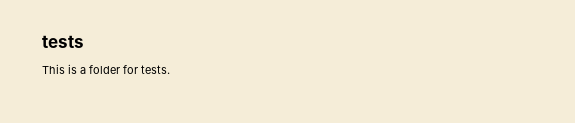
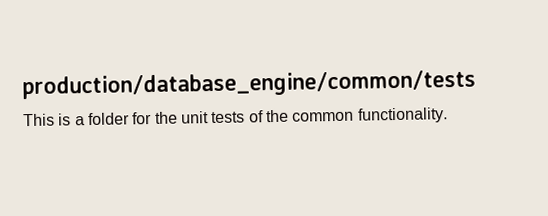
[42,35,84,48] tests -> [22,69,476,100] production/database_engine/common/tests
[141,65,170,74] tests. -> [154,107,448,124] the unit tests of the common functionality.

